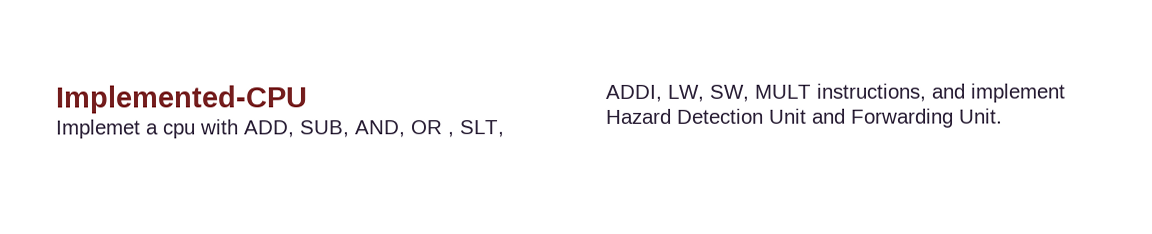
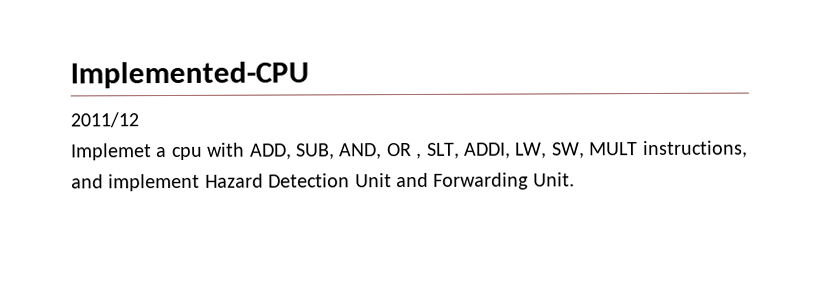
(307, 99) none -> [70,112,139,128] // 2011/12

